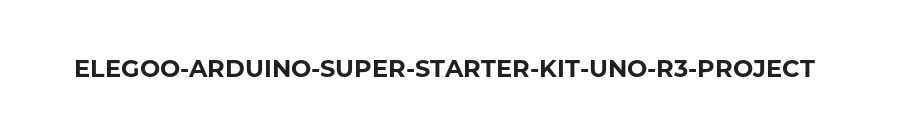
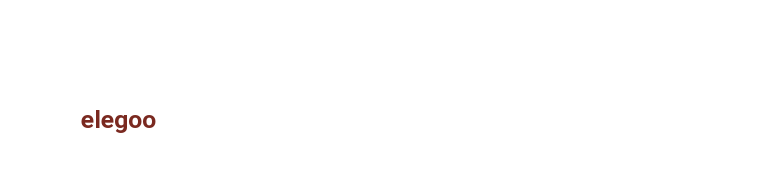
[74,60,815,77] ELEGOO-ARDUINO-SUPER-STARTER-KIT-UNO-R3-PROJECT -> [81,110,156,133] elegoo

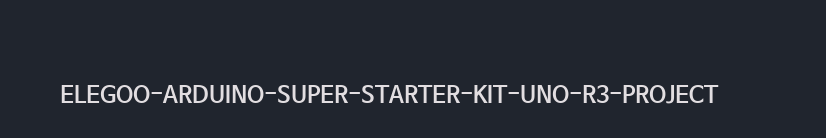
[81,110,156,133] elegoo -> [60,85,719,104] ELEGOO-ARDUINO-SUPER-STARTER-KIT-UNO-R3-PROJECT

